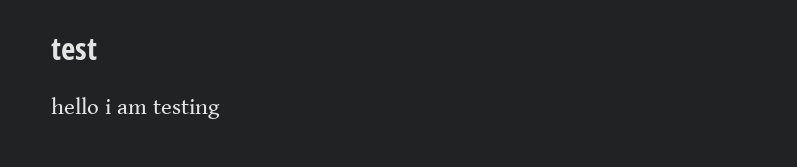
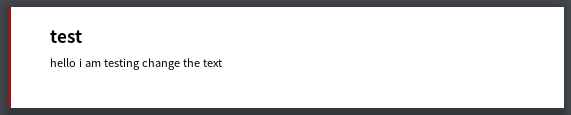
(221, 109) none -> [141,58,222,70] change the text

